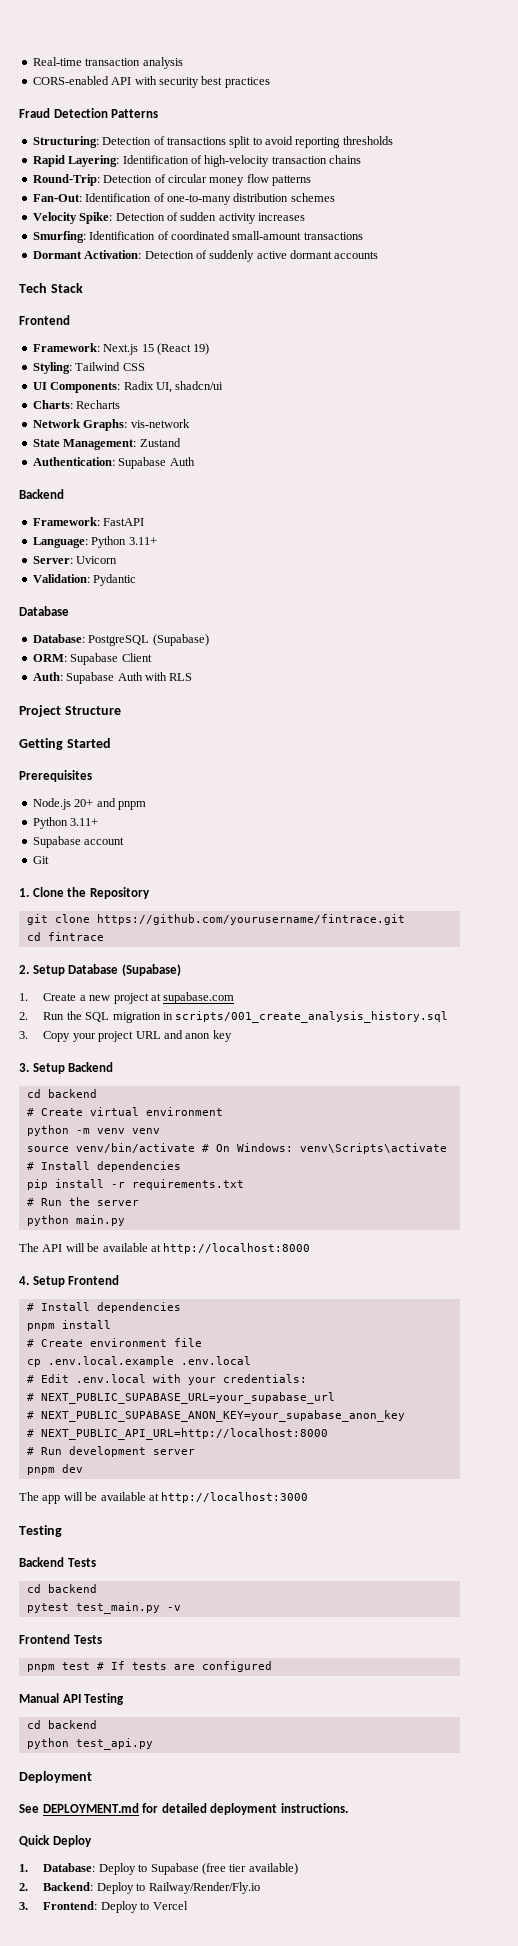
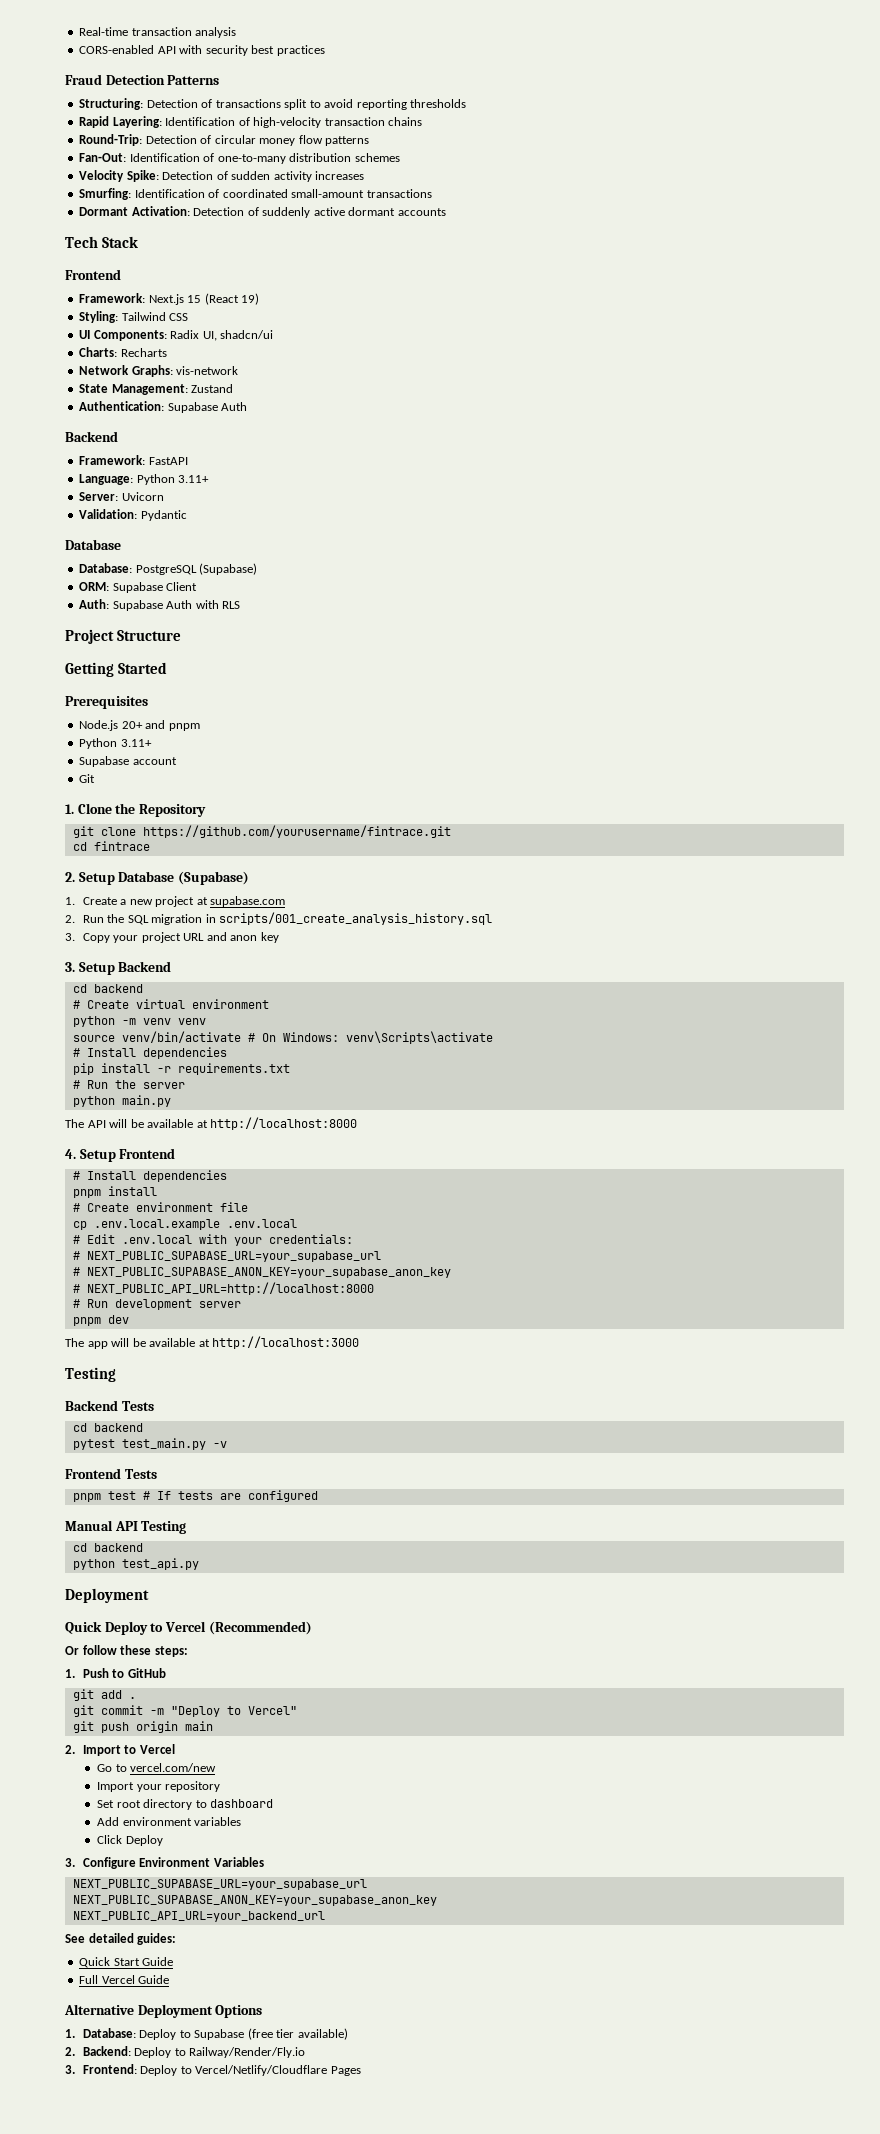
[19,1803,348,1815] [19,1835,92,1847] See DEPLOYMENT.md for detailed deployment instructions. // Quick Deploy -> [65,1621,312,1635] [65,1645,188,1657] [65,1668,166,1678] [72,1689,136,1701] [72,1705,297,1717] [72,1721,213,1733] [65,1744,175,1756] [96,1763,217,1772] [96,1781,221,1792] [96,1799,274,1810] [96,1817,242,1826] [96,1835,163,1846] [65,1857,264,1869] [72,1879,367,1890] [72,1895,437,1906] [72,1911,325,1922] [65,1933,177,1945] [79,1957,174,1968] [79,1975,170,1984] [64,2004,263,2018] Quick Deploy to Vercel (Recommended) // Or follow these steps: // 1. Push to GitHub // git add . // git commit -m "Deploy to Vercel" // git push origin main // 2. Import to Vercel // Go to vercel.com/new // Import your repository // Set root directory to dashboard // Add environment variables // Click Deploy // 3. Configure Environment Variables // NEXT_PUBLIC_SUPABASE_URL=your_supabase_url // NEXT_PUBLIC_SUPABASE_ANON_KEY=your_supabase_anon_key // NEXT_PUBLIC_API_URL=your_backend_url // See detailed guides: // Quick Start Guide // Full Vercel Guide // Alternative Deployment Options
[152,1901,188,1910] Vercel -> [195,2065,361,2076] Vercel/Netlify/Cloudflare Pages

